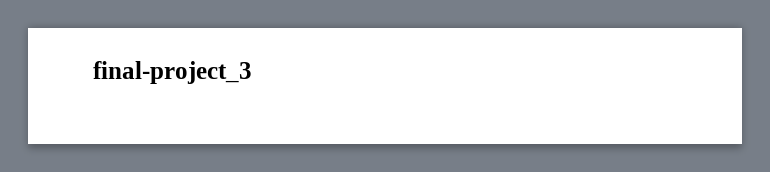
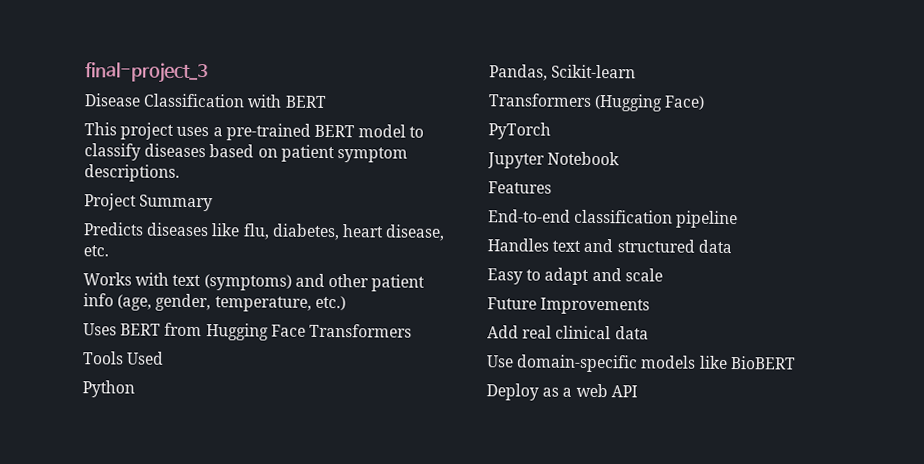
(252, 72) none -> [84,93,327,108] [84,122,425,141] [84,143,408,163] [84,164,180,182] [84,193,214,212] [83,222,446,241] [83,245,109,257] [83,272,426,292] [83,293,346,312] [83,322,412,341] [82,351,165,365] [82,380,135,398] [489,64,637,81] [488,93,706,112] [488,122,551,140] [487,151,621,169] [488,181,552,194] [488,209,739,229] [487,238,732,254] [487,267,663,285] [487,297,651,315] [487,325,649,340] [486,354,796,373] [486,383,638,401] // Disease Classification with BERT // This project uses a pre-trained BERT model to classify diseases based on patient symptom descriptions. // Project Summary // Predicts diseases like flu, diabetes, heart disease, etc. // Works with text (symptoms) and other patient info (age, gender, temperature, etc.) // Uses BERT from Hugging Face Transformers // Tools Used // Python // Pandas, Scikit-learn // Transformers (Hugging Face) // PyTorch // Jupyter Notebook // Features // End-to-end classification pipeline // Handles text and structured data // Easy to adapt and scale // Future Improvements // Add real clinical data // Use domain-specific models like BioBERT // Deploy as a web API

